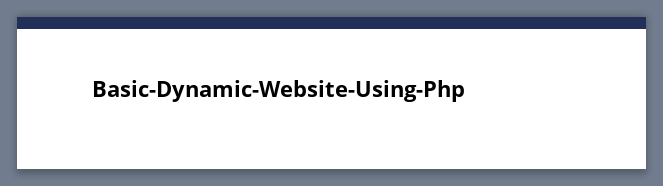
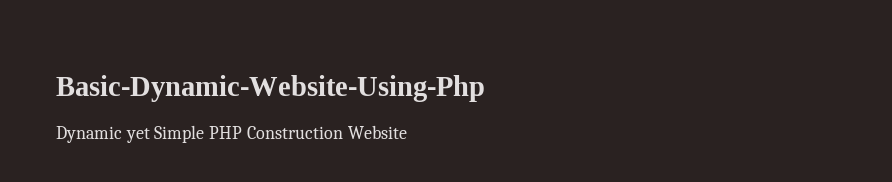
(465, 91) none -> [56,125,407,143] // Dynamic yet Simple PHP Construction Website

